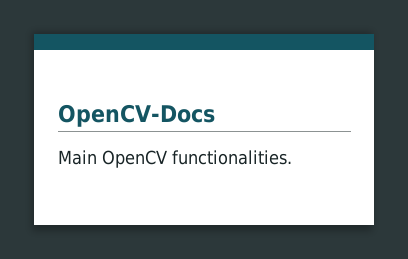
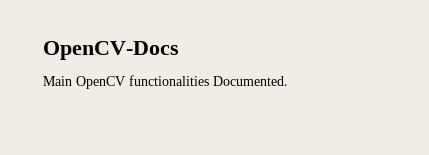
[172,150,292,165] functionalities. -> [129,75,288,86] functionalities Documented.

